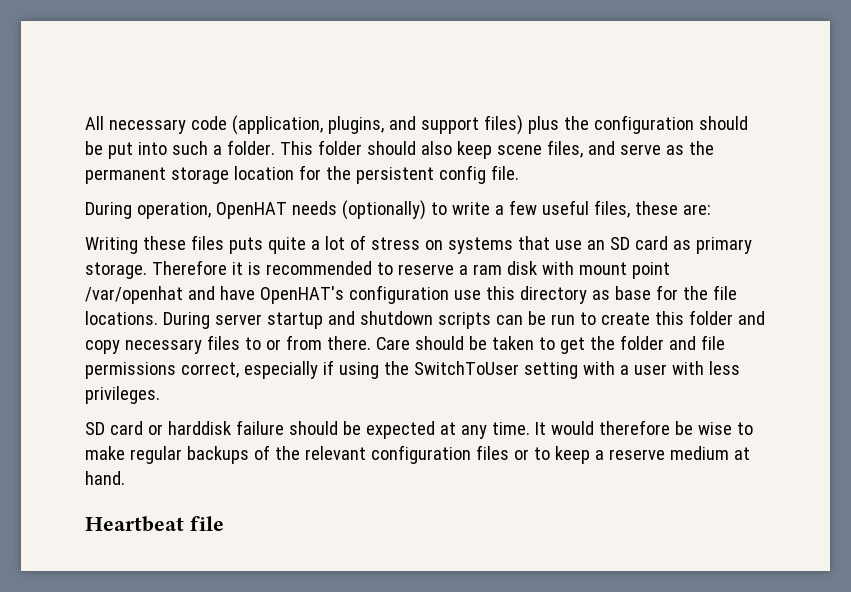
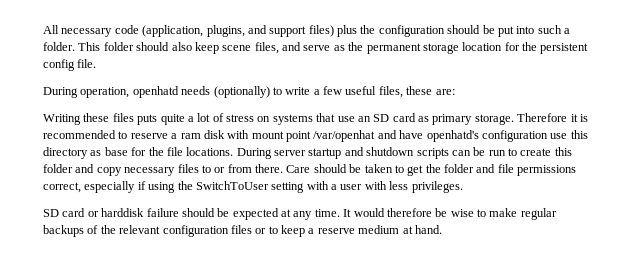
[215,202,287,219] OpenHAT -> [132,86,179,98] openhatd
[259,286,344,304] OpenHAT's -> [426,130,479,142] openhatd's
[85,516,224,532] // Heartbeat file -> (442, 229) none

